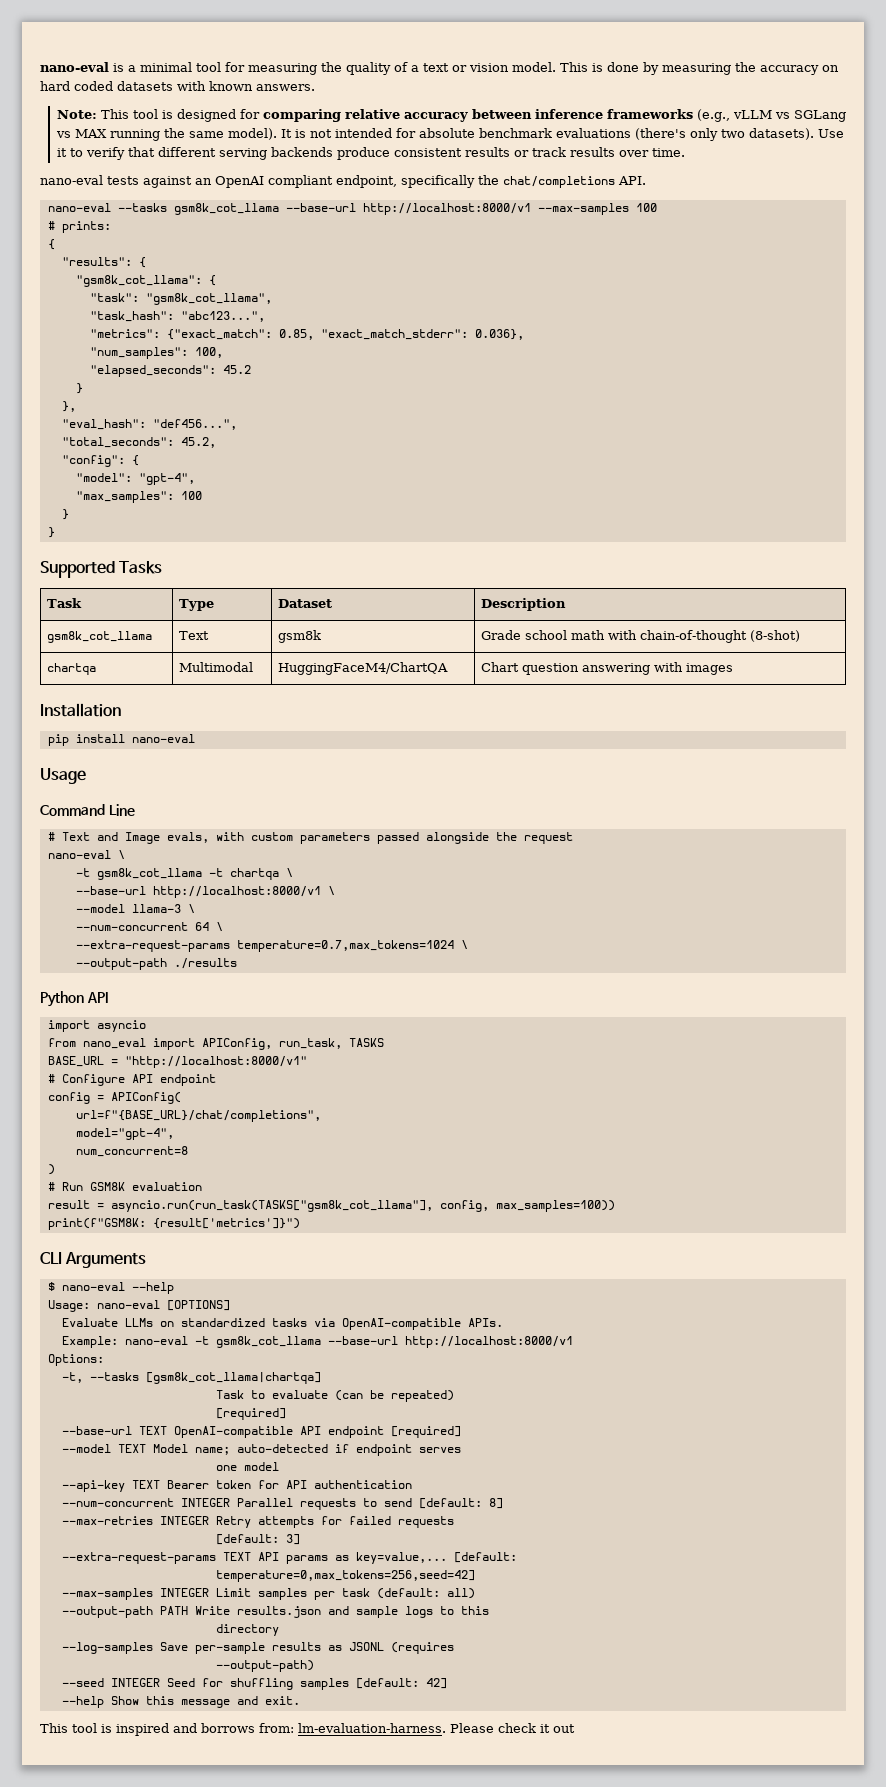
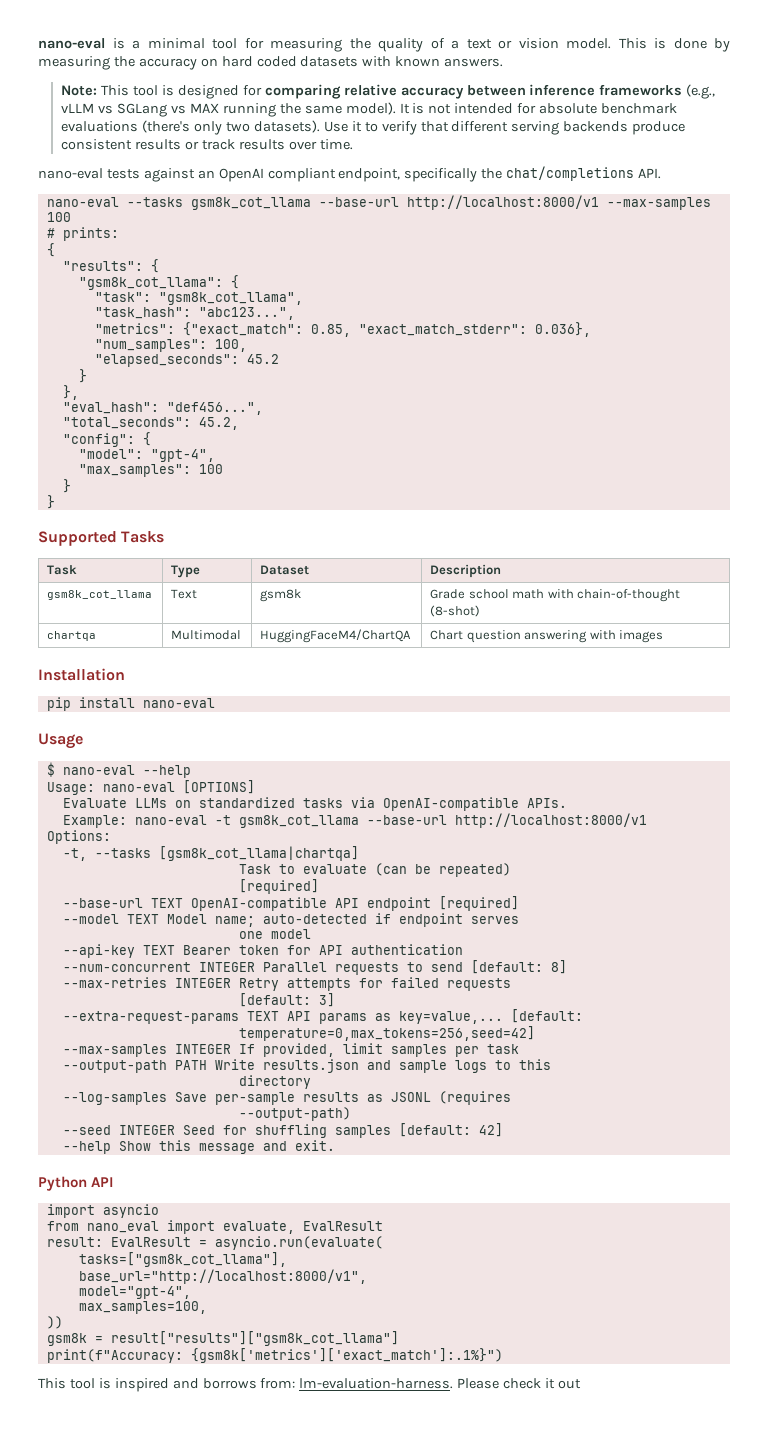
[40,804,135,816] [47,832,573,844] [47,850,125,859] [75,868,293,880] [75,886,335,898] [75,904,195,913] [75,922,223,931] [75,940,468,952] [75,958,237,970] [40,991,108,1007] [47,1020,146,1032] [47,1038,384,1050] [47,1056,307,1068] [47,1074,216,1086] [47,1092,181,1104] [75,1110,321,1122] [75,1128,174,1140] [75,1146,188,1157] [47,1164,55,1175] [47,1182,202,1191] [47,1200,615,1212] [47,1218,300,1230] [40,1252,147,1268] // Command Line // # Text and Image evals, with custom parameters passed alongside the request // nano-eval \ // -t gsm8k_cot_llama -t chartqa \ // --base-url http://localhost:8000/v1 \ // --model llama-3 \ // --num-concurrent 64 \ // --extra-request-params temperature=0.7,max_tokens=1024 \ // --output-path ./results // Python API // import asyncio // from nano_eval import APIConfig, run_task, TASKS // BASE_URL = "http://localhost:8000/v1" // # Configure API endpoint // config = APIConfig( // url=f"{BASE_URL}/chat/completions", // model="gpt-4", // num_concurrent=8 // ) // # Run GSM8K evaluation // result = asyncio.run(run_task(TASKS["gsm8k_cot_llama"], config, max_samples=100)) // print(f"GSM8K: {result['metrics']}") // CLI Arguments -> (83, 741) none
[215,1588,251,1597] Limit -> [238,1043,383,1057] If provided, limit
[376,1588,475,1599] (default: all) -> (519, 1049) none
(300, 1700) none -> [38,1176,115,1191] [46,1204,159,1218] [46,1220,383,1234] [46,1236,383,1250] [78,1252,287,1267] [78,1269,367,1284] [78,1286,191,1299] [78,1301,207,1314] [46,1316,63,1329] [46,1331,399,1346] [46,1348,503,1363] // Python API // import asyncio // from nano_eval import evaluate, EvalResult // result: EvalResult = asyncio.run(evaluate( // tasks=["gsm8k_cot_llama"], // base_url="http://localhost:8000/v1", // model="gpt-4", // max_samples=100, // )) // gsm8k = result["results"]["gsm8k_cot_llama"] // print(f"Accuracy: {gsm8k['metrics']['exact_match']:.1%}")

